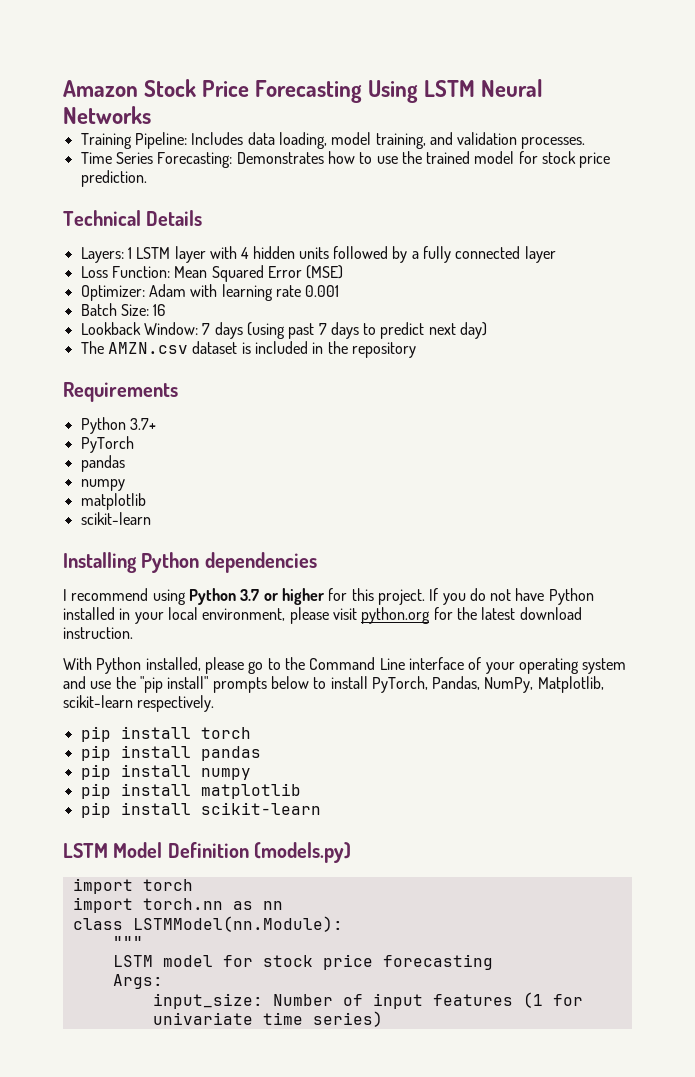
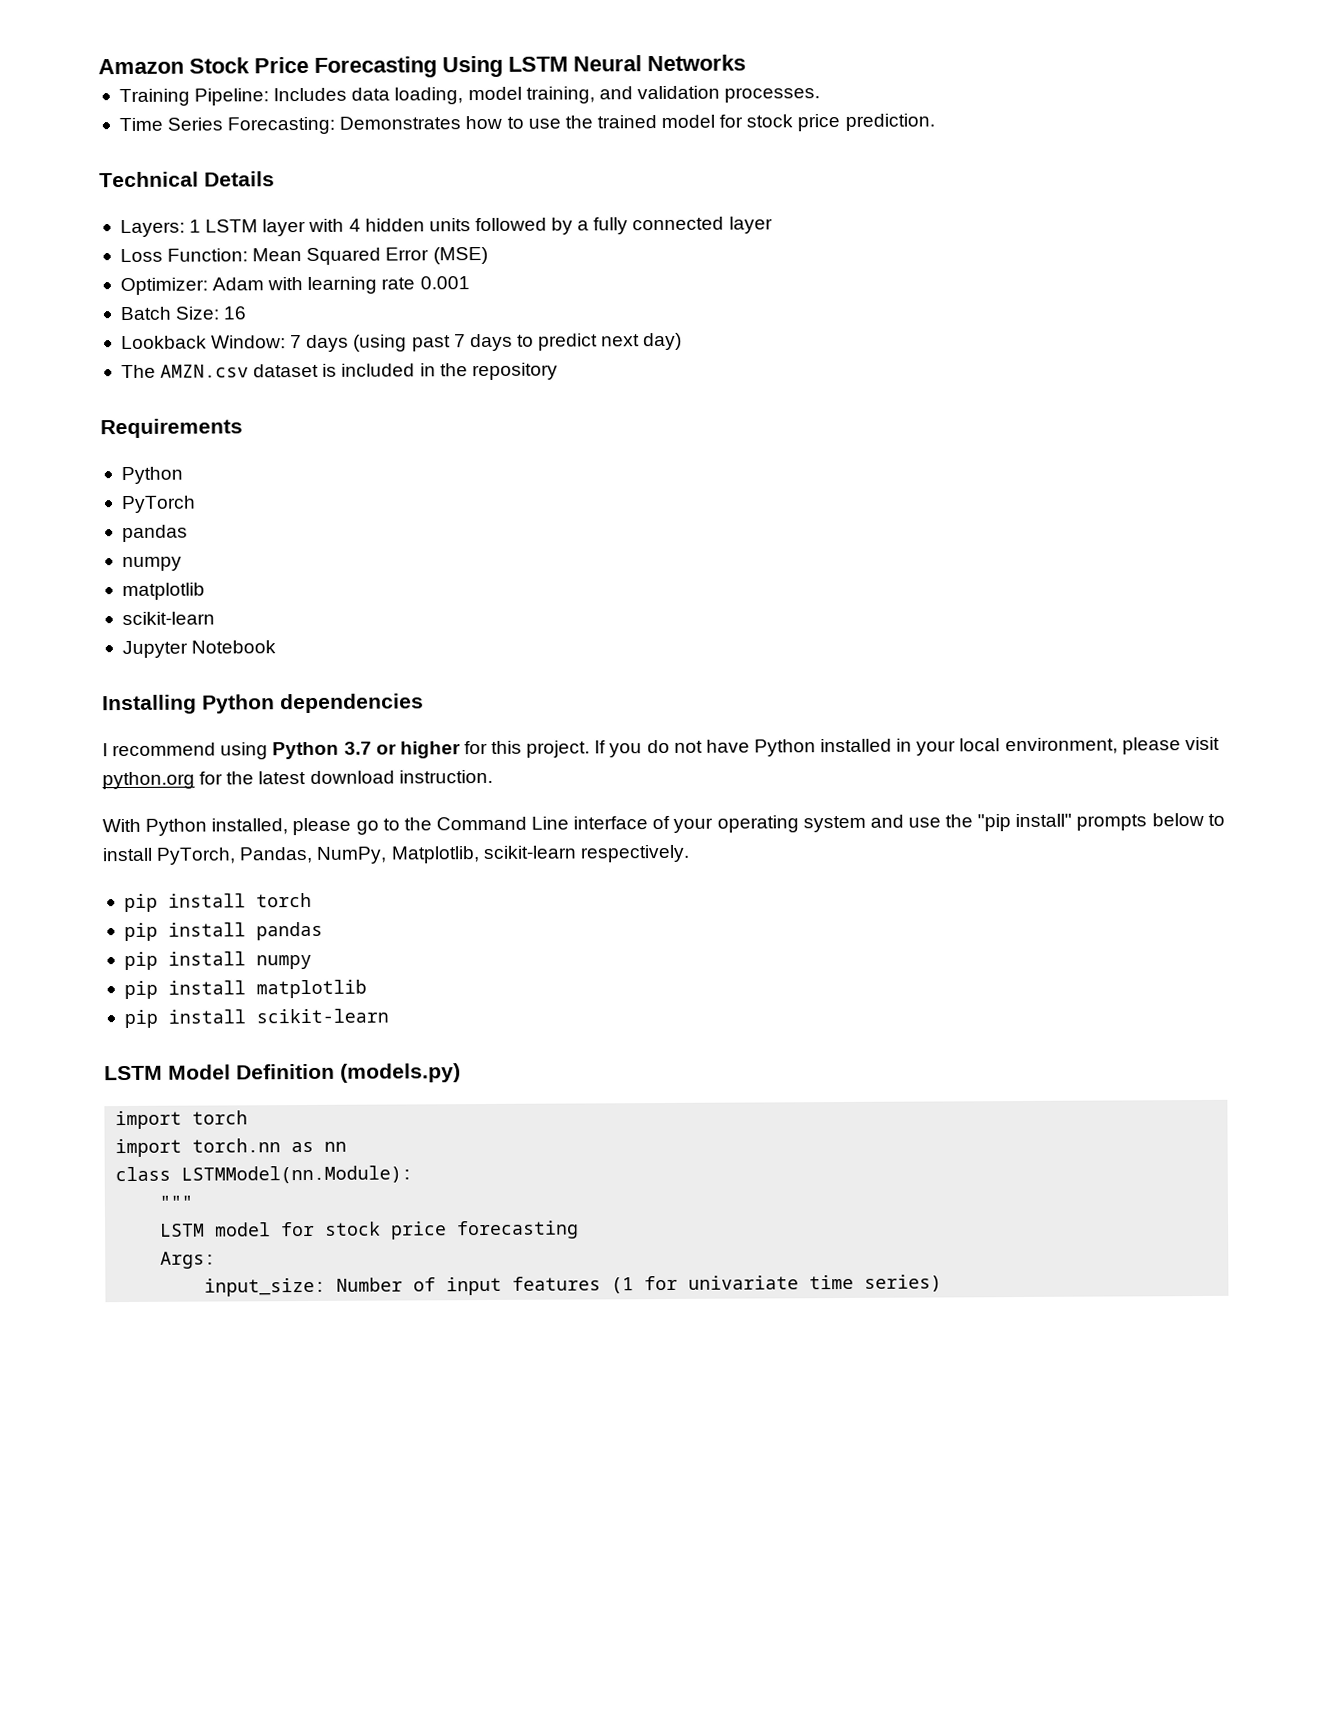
[129,418,156,430] 3.7+ -> (183, 475) none
(151, 518) none -> [121,640,277,659] // Jupyter Notebook

